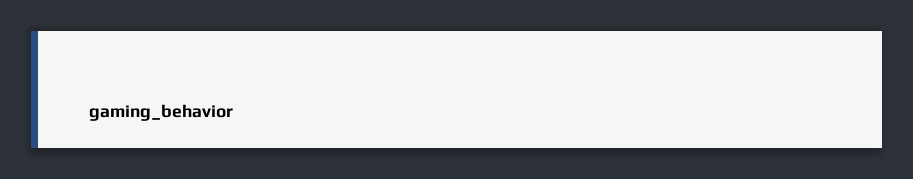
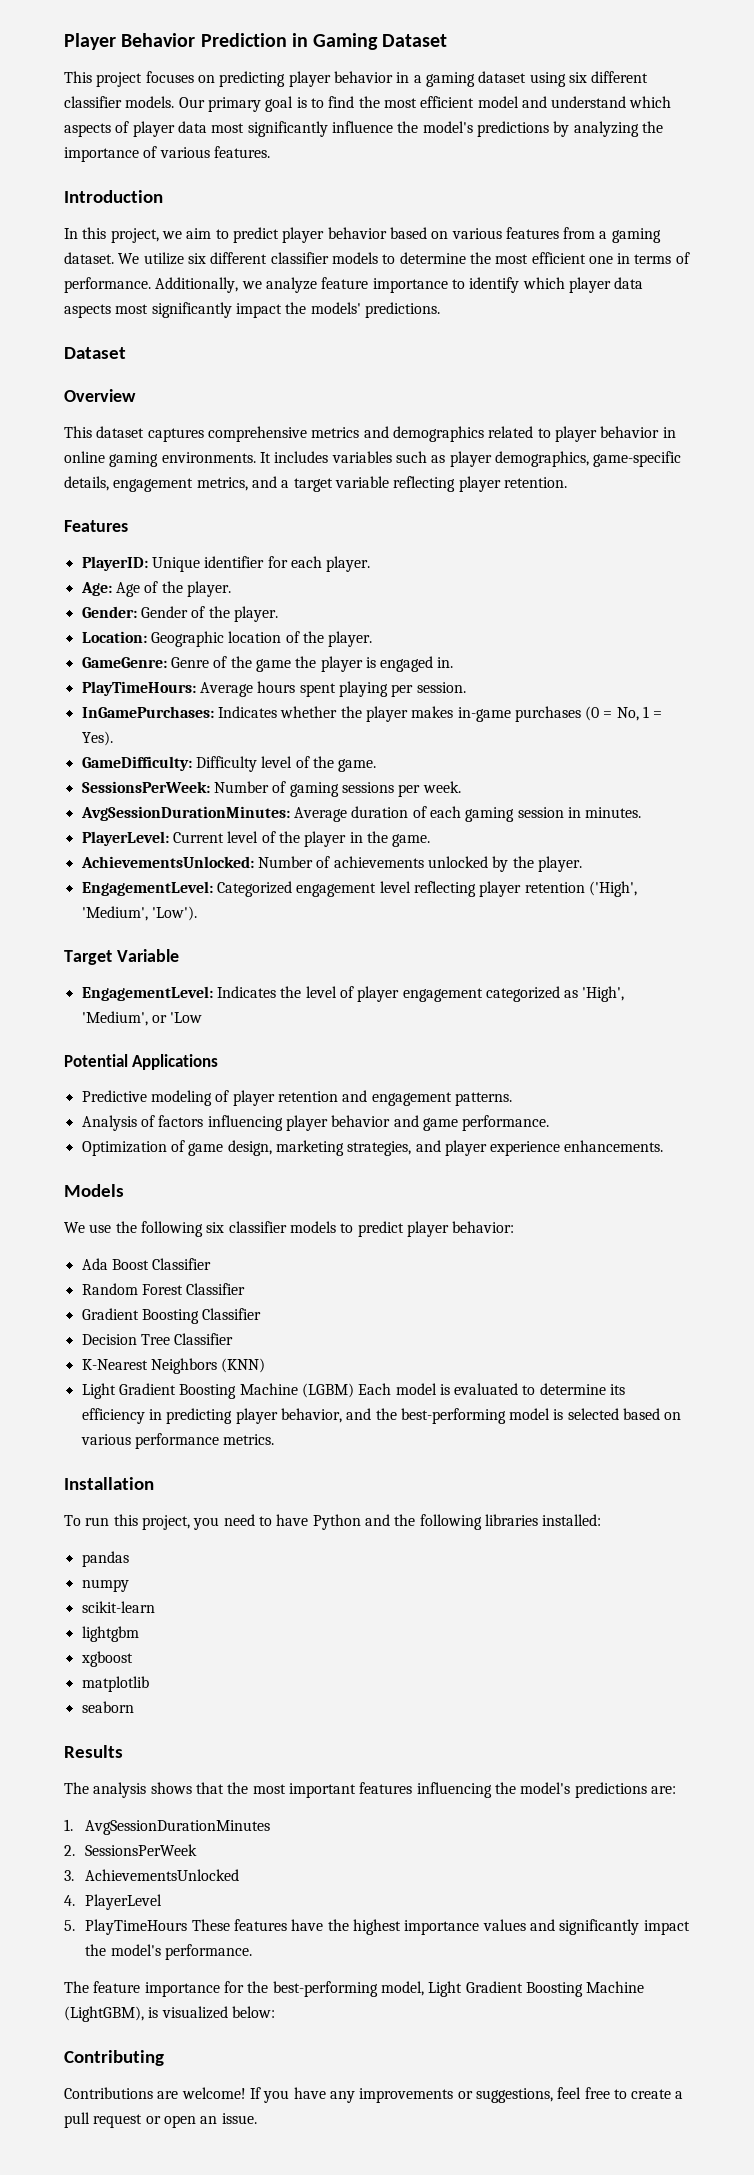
[89,104,233,121] gaming_behavior -> [64,33,448,50] [64,71,649,87] [64,96,672,112] [64,121,663,137] [64,146,270,162] [64,190,163,203] [64,227,661,243] [64,252,690,265] [64,277,644,293] [64,302,440,318] [64,347,126,359] [64,389,136,402] [64,426,676,442] [64,451,682,467] [64,476,567,492] [64,520,128,532] [81,556,371,572] [80,581,231,597] [81,606,278,622] [81,631,373,647] [81,656,454,672] [81,681,466,697] [81,706,663,722] [81,731,113,746] [81,756,377,772] [81,781,461,797] [80,806,642,822] [81,831,431,847] [80,856,582,872] [81,881,637,897] [81,906,197,921] [64,949,179,965] [81,986,625,1002] [81,1011,203,1026] [64,1054,219,1070] [81,1090,512,1106] [81,1115,550,1131] [81,1140,664,1156] [64,1184,124,1197] [64,1221,515,1237] [81,1258,212,1270] [81,1283,246,1295] [81,1308,262,1324] [81,1333,234,1345] [81,1358,266,1374] [81,1383,626,1399] [81,1408,682,1424] [80,1433,275,1449] [64,1477,154,1490] [64,1514,602,1530] [81,1551,129,1567] [81,1579,129,1592] [81,1601,155,1613] [81,1626,139,1642] [80,1651,133,1667] [81,1676,149,1692] [81,1701,134,1713] [64,1745,123,1758] [64,1782,676,1798] [64,1819,271,1835] [64,1844,198,1856] [64,1869,240,1881] [64,1894,163,1910] [64,1919,690,1935] [85,1944,253,1960] [64,1981,645,1997] [64,2006,275,2022] [64,2050,164,2066] [64,2087,684,2103] [64,2112,257,2128] Player Behavior Prediction in Gaming Dataset // This project focuses on predicting player behavior in a gaming dataset using six different classifier models. Our primary goal is to find the most efficient model and understand which aspects of player data most significantly influence the model's predictions by analyzing the importance of various features. // Introduction // In this project, we aim to predict player behavior based on various features from a gaming dataset. We utilize six different classifier models to determine the most efficient one in terms of performance. Additionally, we analyze feature importance to identify which player data aspects most significantly impact the models' predictions. // Dataset // Overview // This dataset captures comprehensive metrics and demographics related to player behavior in online gaming environments. It includes variables such as player demographics, game-specific details, engagement metrics, and a target variable reflecting player retention. // Features // PlayerID: Unique identifier for each player. // Age: Age of the player. // Gender: Gender of the player. // Location: Geographic location of the player. // GameGenre: Genre of the game the player is engaged in. // PlayTimeHours: Average hours spent playing per session. // InGamePurchases: Indicates whether the player makes in-game purchases (0 = No, 1 = Yes). // GameDifficulty: Difficulty level of the game. // SessionsPerWeek: Number of gaming sessions per week. // AvgSessionDurationMinutes: Average duration of each gaming session in minutes. // PlayerLevel: Current level of the player in the game. // AchievementsUnlocked: Number of achievements unlocked by the player. // EngagementLevel: Categorized engagement level reflecting player retention ('High', 'Medium', 'Low'). // Target Variable // EngagementLevel: Indicates the level of player engagement categorized as 'High', 'Medium', or 'Low // Potential Applications // Predictive modeling of player retention and engagement patterns. // Analysis of factors influencing player behavior and game performance. // Optimization of game design, marketing strategies, and player experience enhancements. // Models // We use the following six classifier models to predict player behavior: // Ada Boost Classifier // Random Forest Classifier // Gradient Boosting Classifier // Decision Tree Classifier // K-Nearest Neighbors (KNN) // Light Gradient Boosting Machine (LGBM) Each model is evaluated to determine its efficiency in predicting player behavior, and the best-performing model is selected based on various performance metrics. // Installation // To run this project, you need to have Python and the following libraries installed: // pandas // numpy // scikit-learn // lightgbm // xgboost // matplotlib // seaborn // Results // The analysis shows that the most important features influencing the model's predictions are: // 1. AvgSessionDurationMinutes // 2. SessionsPerWeek // 3. AchievementsUnlocked // 4. PlayerLevel // 5. PlayTimeHours These features have the highest importance values and significantly impact the model's performance. // The feature importance for the best-performing model, Light Gradient Boosting Machine (LightGBM), is visualized below: // Contributing // Contributions are welcome! If you have any improvements or suggestions, feel free to create a pull request or open an issue.

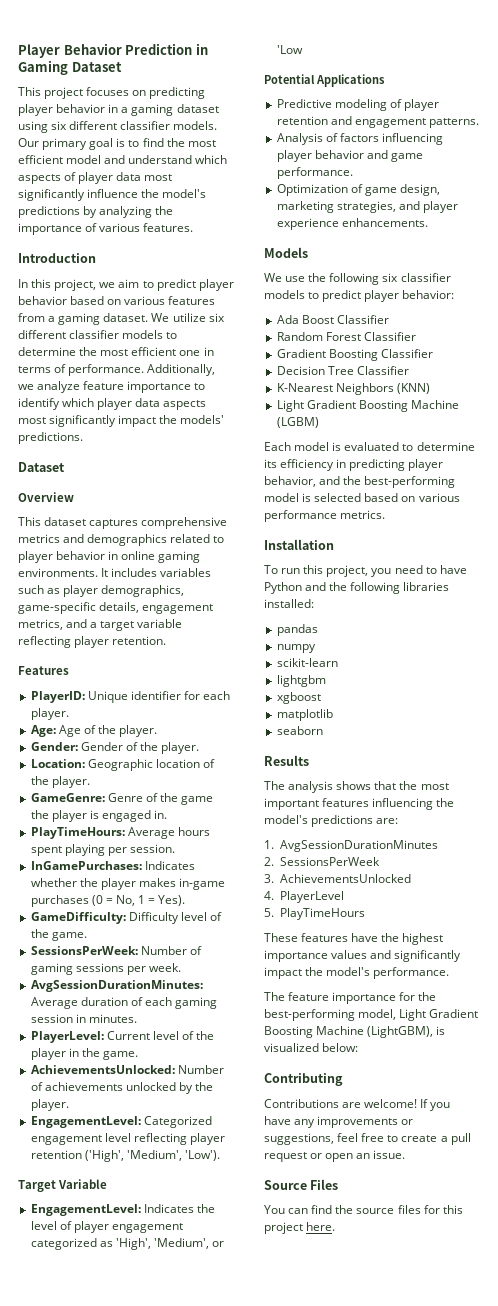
(354, 1390) none -> (319, 422) //
(188, 1927) none -> (365, 914) //
(257, 2118) none -> [264,1179,339,1190] [264,1205,463,1214] [264,1222,336,1234] // Source Files // You can find the source files for this project here.

